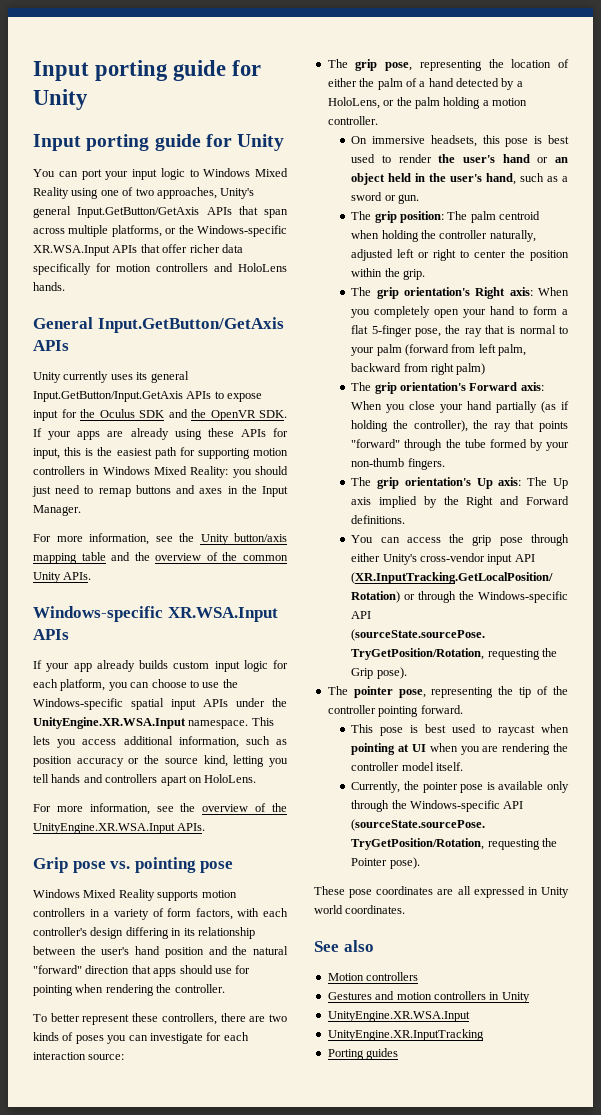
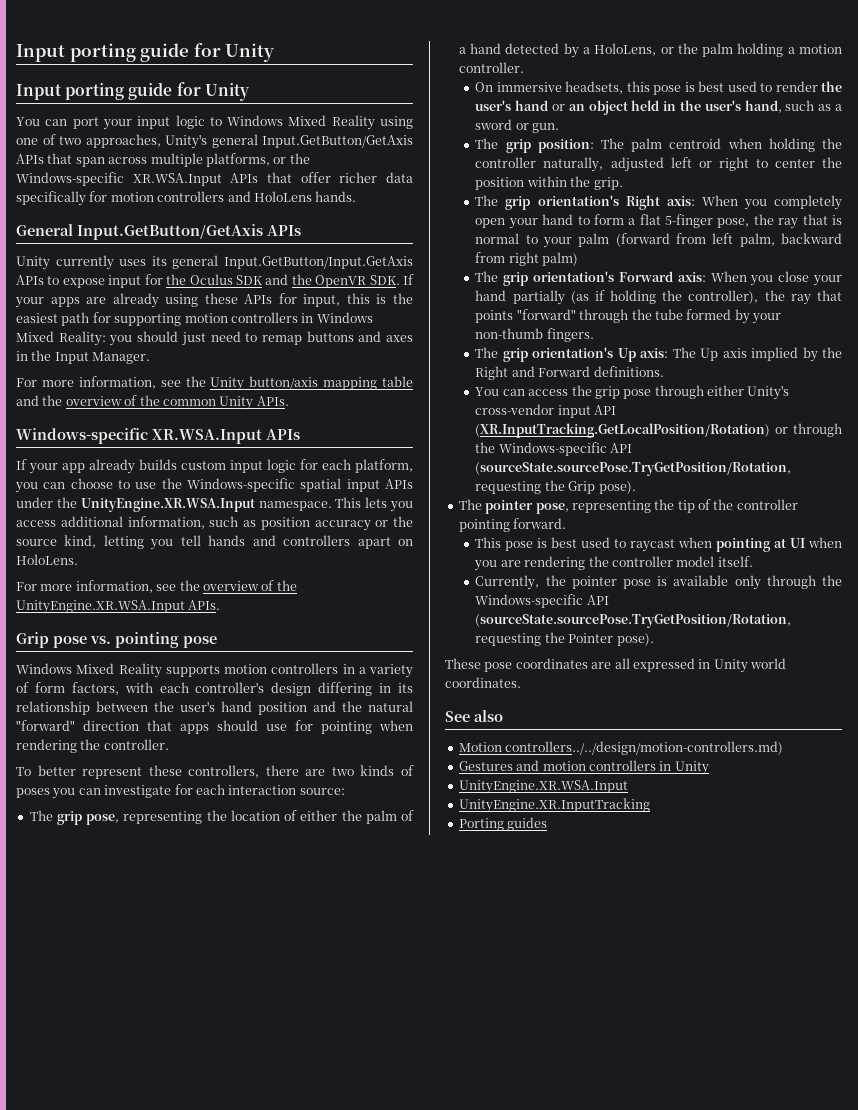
[366,972,419,981] controllers -> [505,741,784,755] controllers../../design/motion-controllers.md)

